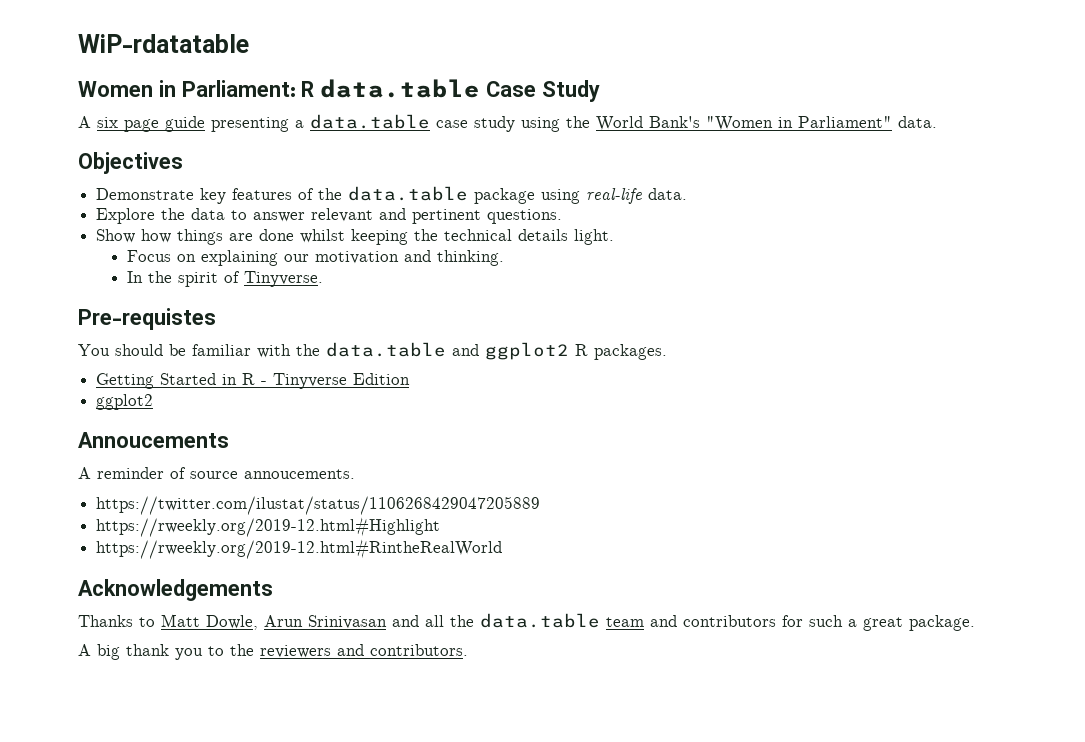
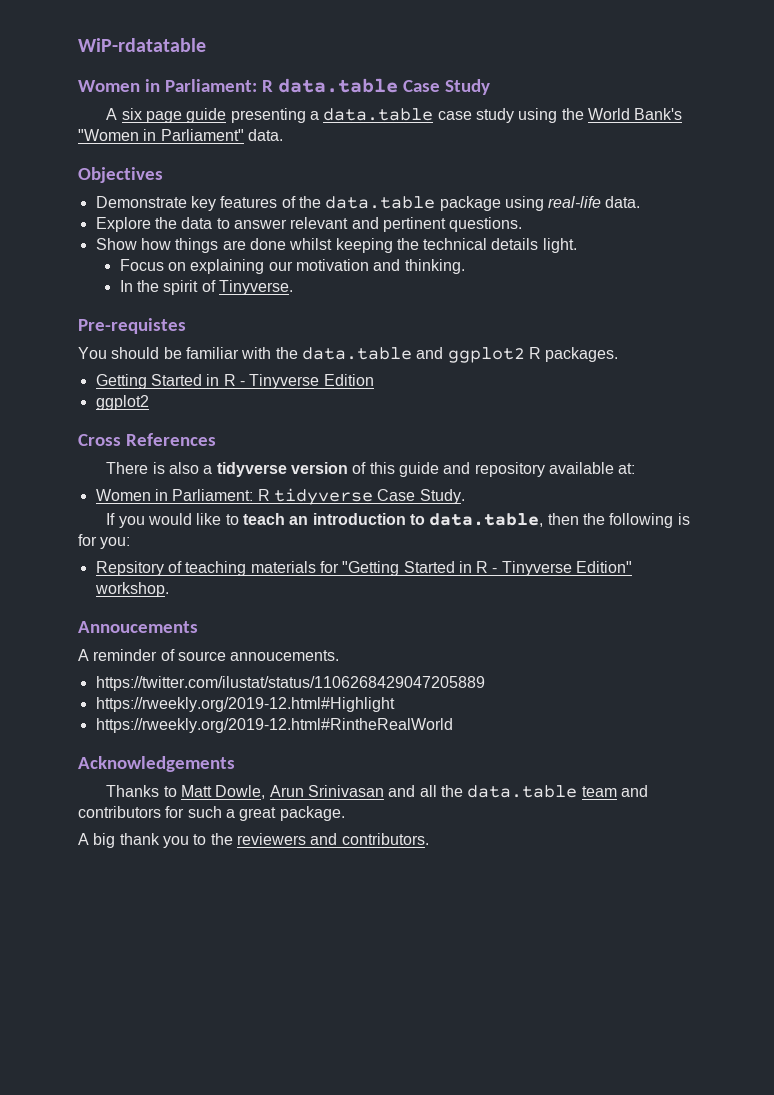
(154, 402) none -> [78,433,216,446] [106,462,636,477] [95,488,465,505] [106,513,690,528] [78,534,131,549] [95,561,633,576] [94,582,169,597] // Cross References // There is also a tidyverse version of this guide and repository available at: // Women in Parliament: R tidyverse Case Study. // If you would like to teach an introduction to data.table, then the following is for you: // Repsitory of teaching materials for "Getting Started in R - Tinyverse Edition" workshop.

